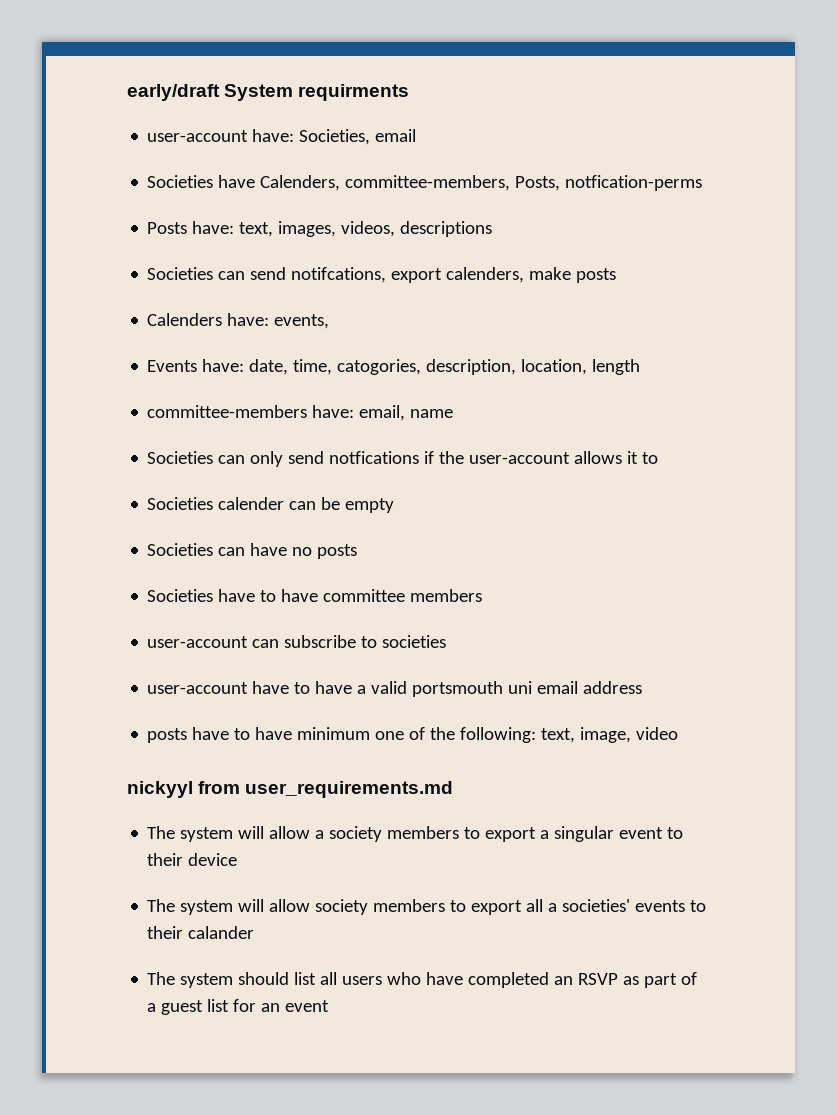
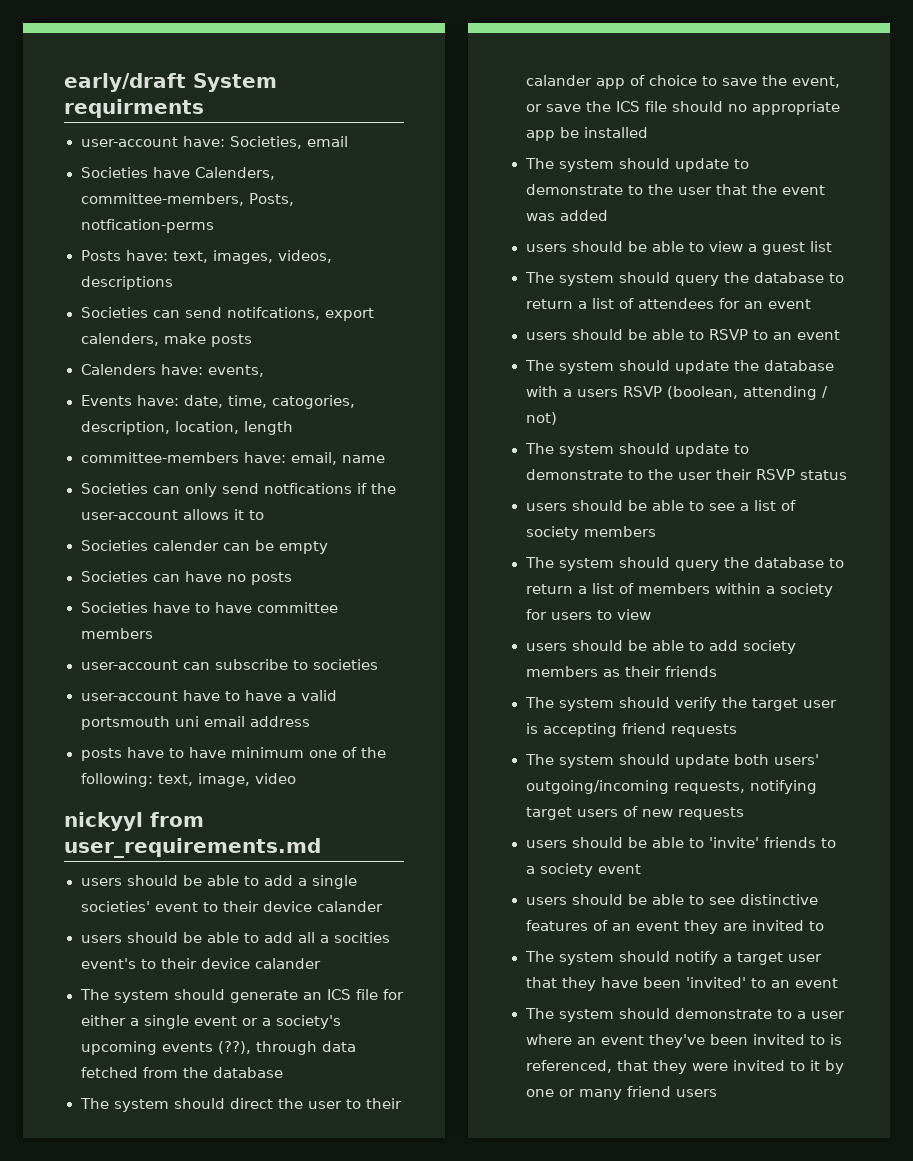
[147,826,684,842] [147,853,238,866] [147,899,707,915] [147,926,184,939] The system will allow a society members to export a singular event to their device // The system will allow society members to export all a societies' events to their -> [80,875,357,889] [80,901,383,912] [80,932,390,943] [80,958,250,969] users should be able to add a single societies' event to their device calander // users should be able to add all a socities event's to their device
[294,972,698,988] [147,999,330,1015] list all users who have completed an RSVP as part of a guest list for an event -> [229,989,404,1003] [80,1015,341,1029] [80,1041,356,1055] [80,1067,283,1078] [79,1098,402,1112] [525,75,840,89] [525,101,840,115] [525,127,648,141] [524,158,749,172] [525,184,825,195] [525,210,608,221] [525,241,832,255] [524,272,844,286] [525,298,811,309] [525,329,840,340] [524,360,834,374] [525,386,828,400] [525,412,557,425] [524,443,749,457] [525,469,847,480] [525,500,796,511] [525,526,656,540] [524,557,844,571] [525,583,833,597] [525,609,651,620] [525,640,796,654] [525,666,717,677] [524,697,837,711] [525,723,737,737] [524,754,819,768] [525,780,817,794] [525,806,744,820] [525,837,836,848] [525,863,641,877] [525,894,818,905] [525,920,824,934] [524,951,822,965] [525,977,838,991] [524,1008,845,1022] [525,1034,842,1048] [525,1060,844,1074] [525,1086,717,1100] generate an ICS file for either a single event or a society's upcoming events (??), through data fetched from the database // The system should direct the user to their calander app of choice to save the event, or save the ICS file should no appropriate app be installed // The system should update to demonstrate to the user that the event was added // users should be able to view a guest list // The system should query the database to return a list of attendees for an event // users should be able to RSVP to an event // The system should update the database with a users RSVP (boolean, attending / not) // The system should update to demonstrate to the user their RSVP status // users should be able to see a list of society members // The system should query the database to return a list of members within a society for users to view // users should be able to add society members as their friends // The system should verify the target user is accepting friend requests // The system should update both users' outgoing/incoming requests, notifying target users of new requests // users should be able to 'invite' friends to a society event // users should be able to see distinctive features of an event they are invited to // The system should notify a target user that they have been 'invited' to an event // The system should demonstrate to a user where an event they've been invited to is referenced, that they were invited to it by one or many friend users

